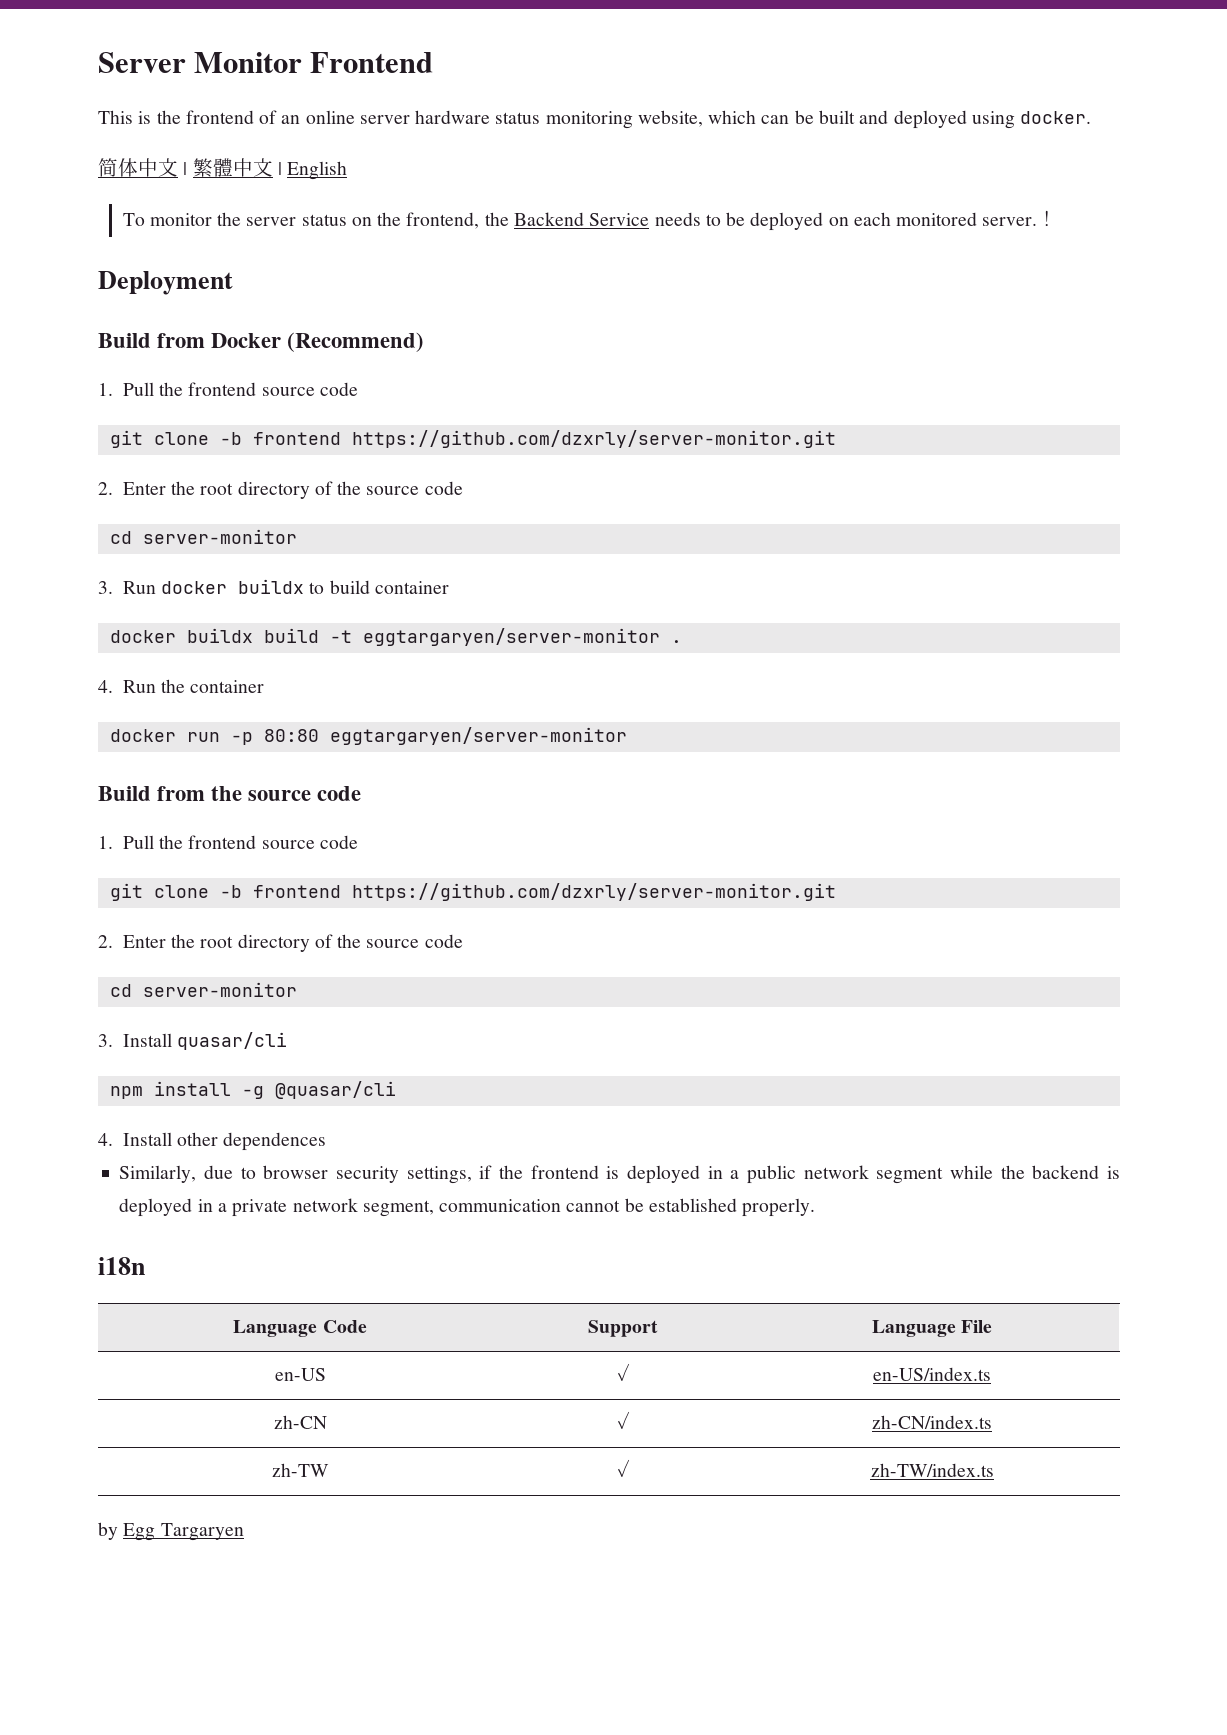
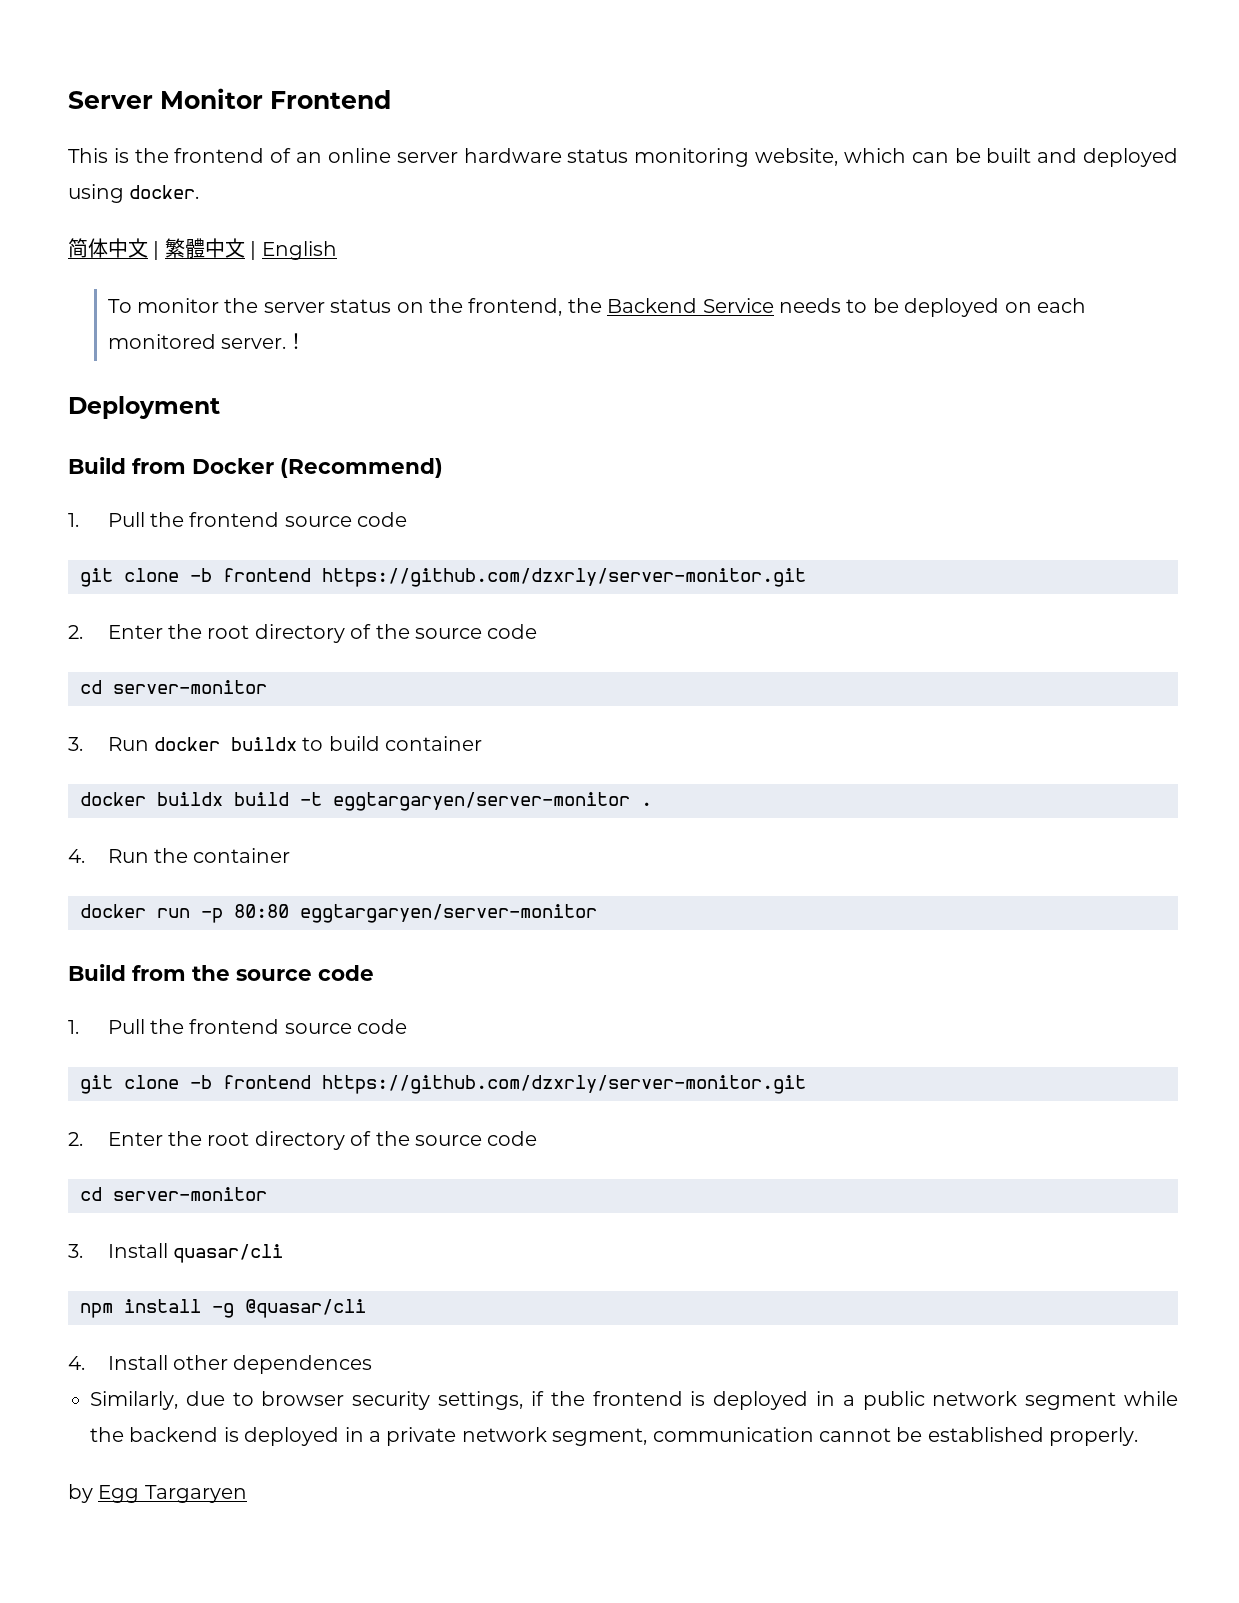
[98,1257,145,1275] [233,1320,367,1337] [588,1320,658,1337] [871,1320,993,1337] [274,1368,326,1381] [616,1363,630,1381] [873,1367,991,1381] [273,1415,327,1429] [616,1411,630,1429] [872,1415,992,1429] [272,1463,329,1477] [616,1459,630,1477] [870,1463,994,1477] // i18n // Language Code | Support | Language File // en-US | ✓ | en-US/index.ts // zh-CN | ✓ | zh-CN/index.ts // zh-TW | ✓ | zh-TW/index.ts -> (1139, 1436) none

